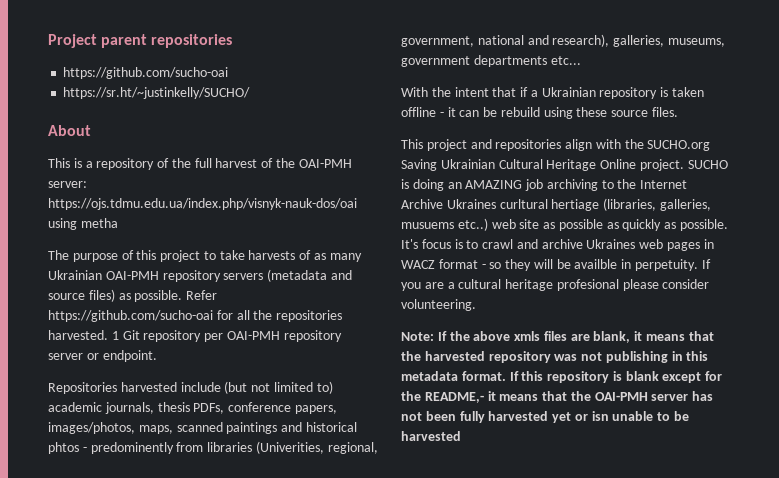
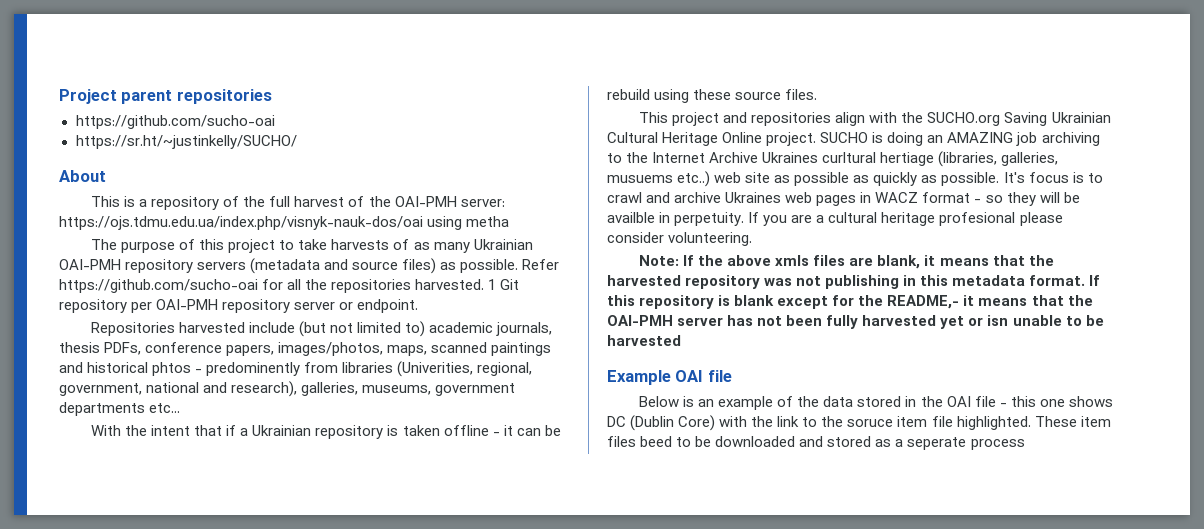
(461, 436) none -> [607,370,732,385] [639,396,1113,410] [607,415,1111,431] [607,436,1025,450] // Example OAI file // Below is an example of the data stored in the OAI file - this one shows DC (Dublin Core) with the link to the soruce item file highlighted. These item files beed to be downloaded and stored as a seperate process

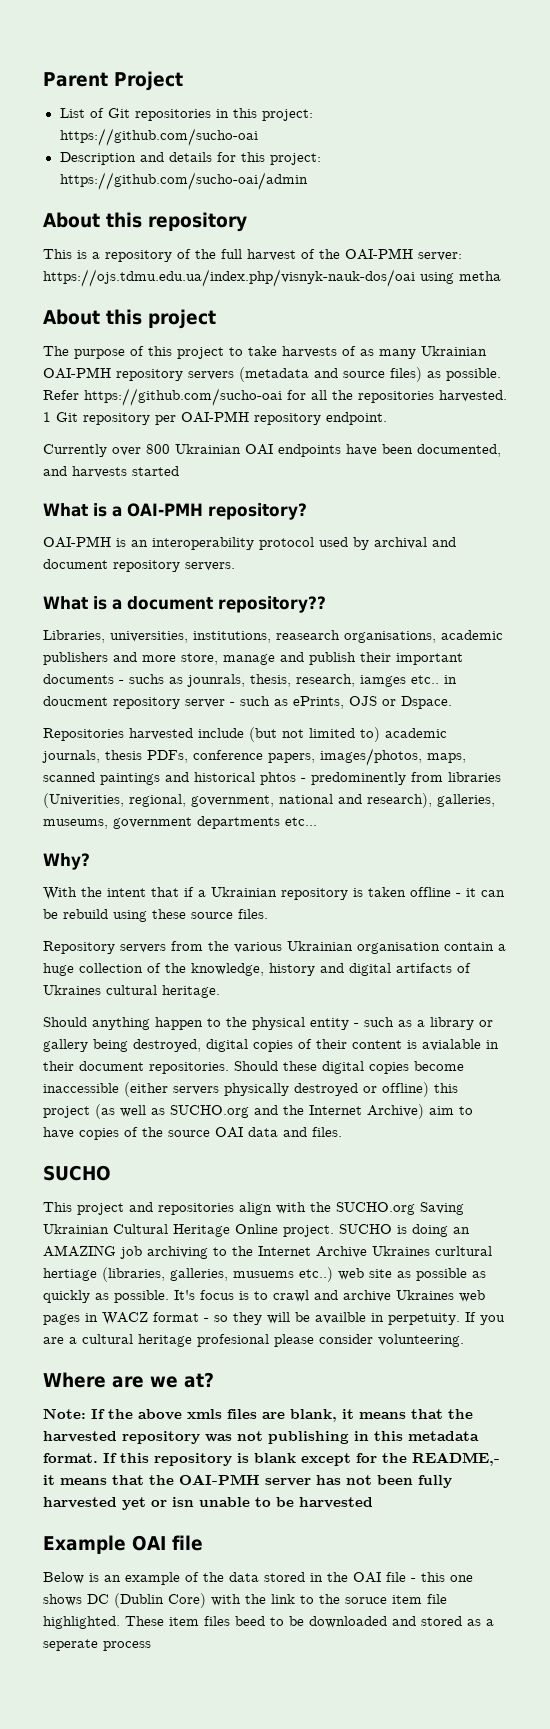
(59, 96) none -> [43,72,108,87] Parent
[121,89,272,104] [75,115,275,129] [75,135,297,149] [59,170,106,182] parent repositories // https://github.com/sucho-oai // https://sr.ht/~justinkelly/SUCHO/ // About -> [59,108,313,121] [59,128,258,146] [59,152,321,165] [59,172,308,190] [43,212,247,232] // List of Git repositories in this project: https://github.com/sucho-oai // Description and details for this project: https://github.com/sucho-oai/admin // About this repository
(510, 221) none -> [43,309,216,329] // About this project
[294,299,419,313] server or endpoint. -> [326,412,387,425] [43,444,501,457] [43,466,179,478] [43,503,307,520] [43,536,456,550] [43,559,235,572] [43,596,326,613] [43,630,503,643] [43,652,463,665] [43,674,457,687] [43,696,452,709] endpoint. // Currently over 800 Ukrainian OAI endpoints have been documented, and harvests started // What is a OAI-PMH repository? // OAI-PMH is an interoperability protocol used by archival and document repository servers. // What is a document repository?? // Libraries, universities, institutions, reasearch organisations, academic publishers and more store, manage and publish their important documents - suchs as jounrals, thesis, research, iamges etc.. in doucment repository server - such as ePrints, OJS or Dspace.
(181, 408) none -> [43,853,90,870] // Why?
(818, 94) none -> [43,941,506,954] [43,963,471,976] [43,985,220,998] [43,1017,493,1030] [43,1039,499,1052] [43,1061,464,1074] [43,1082,458,1097] [43,1104,473,1119] [43,1127,342,1140] [43,1165,111,1181] // Repository servers from the various Ukrainian organisation contain a huge collection of the knowledge, history and digital artifacts of Ukraines cultural heritage. // Should anything happen to the physical entity - such as a library or gallery being destroyed, digital copies of their content is avialable in their document repositories. Should these digital copies become inaccessible (either servers physically destroyed or offline) this project (as well as SUCHO.org and the Internet Archive) aim to have copies of the source OAI data and files. // SUCHO
(753, 239) none -> [43,1372,214,1388] // Where are we at?

